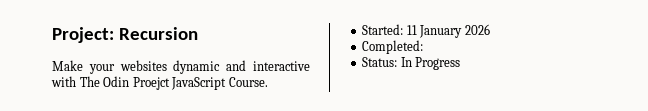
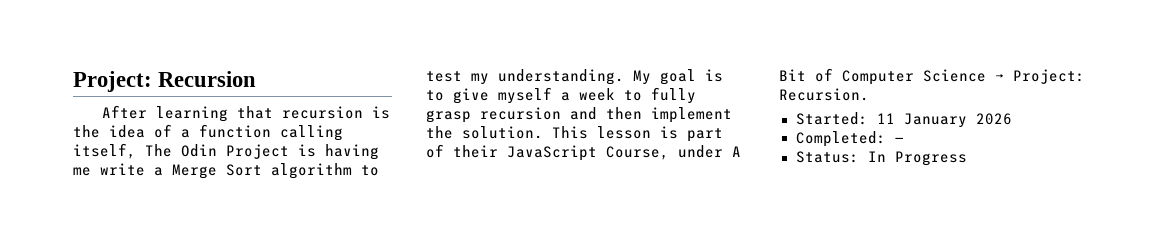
[52,60,310,74] [51,76,268,90] Make your websites dynamic and interactive with The Odin Proejct JavaScript Course. -> [101,105,390,122] [73,124,343,141] [73,143,379,160] [73,163,379,179] [426,69,723,85] [426,87,696,104] [426,107,732,123] [426,126,723,142] [426,144,741,161] [779,68,1085,85] [779,88,869,101] After learning that recursion is the idea of a function calling itself, The Odin Project is having me write a Merge Sort algorithm to test my understanding. My goal is to give myself a week to fully grasp recursion and then implement the solution. This lesson is part of their JavaScript Course, under A Bit of Computer Science → Project: Recursion.
(424, 47) none -> [894,137,904,143] —

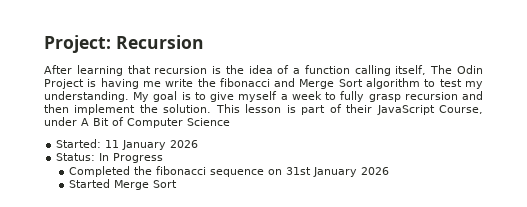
[154,167,163,176] a -> [197,78,296,87] the fibonacci and
[995,69,1085,84] [779,88,869,101] → Project: Recursion. -> (230, 122) none
[795,131,904,147] // Completed: — -> (199, 144) none
(967, 158) none -> [69,166,390,177] [69,179,178,190] // Completed the fibonacci sequence on 31st January 2026 // Started Merge Sort

